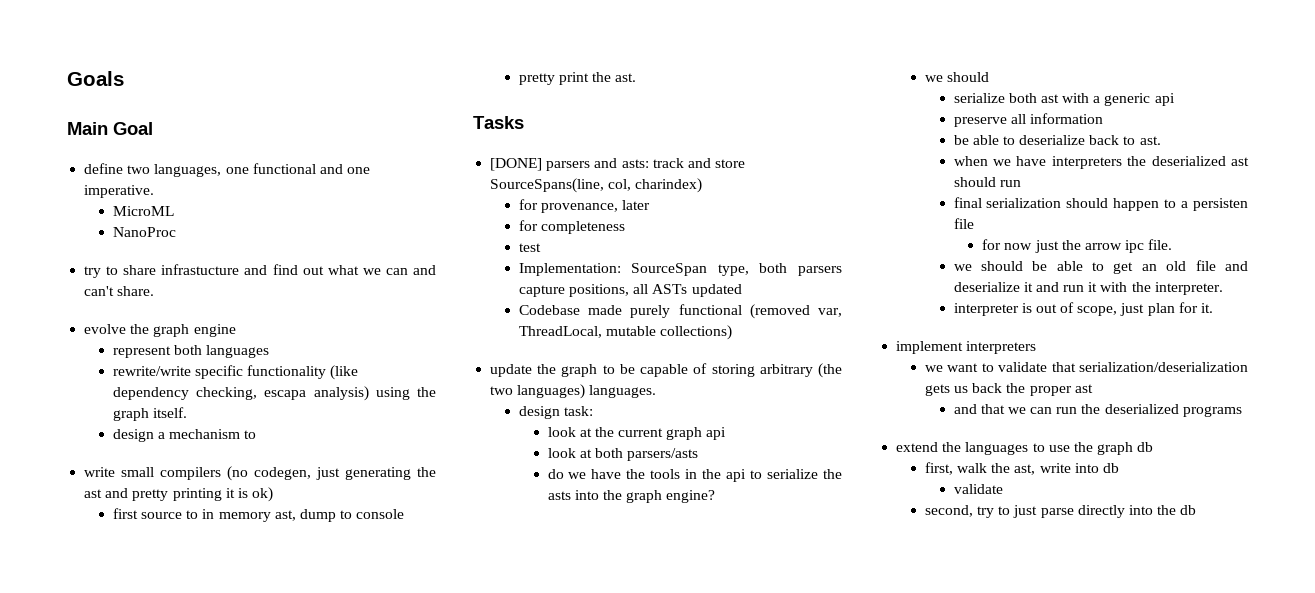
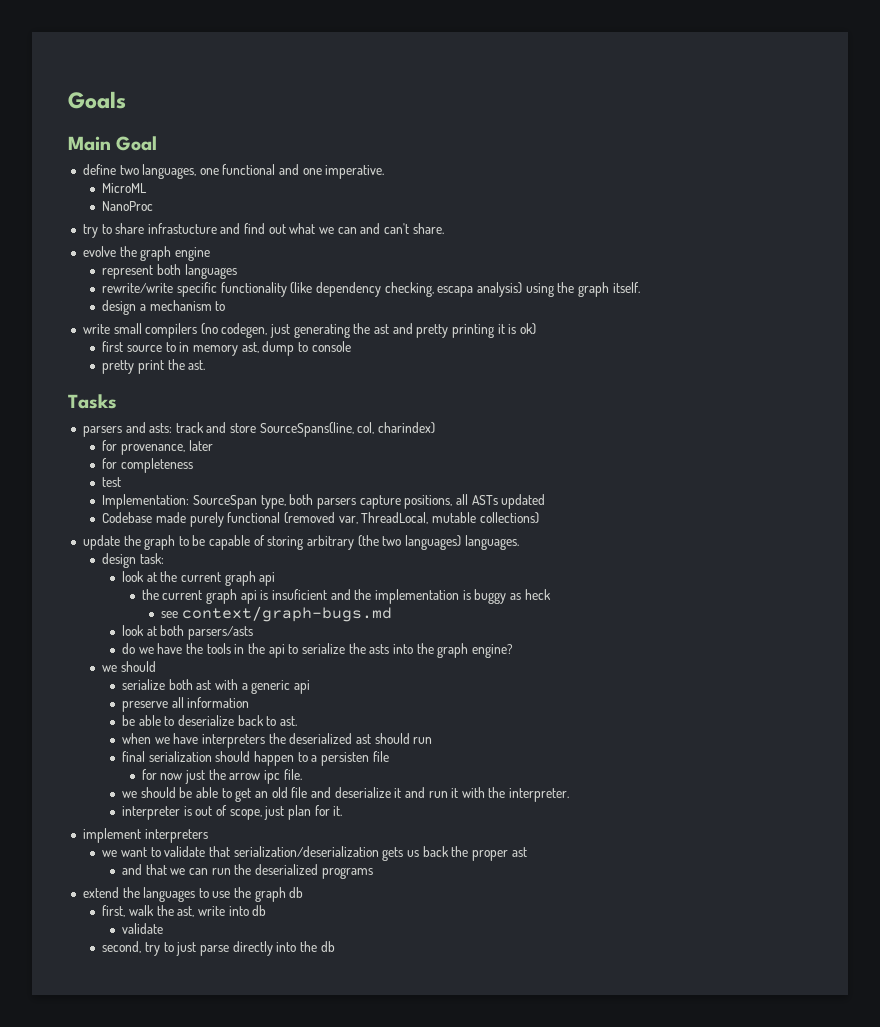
[490,158,543,171] [DONE] -> (117, 401) none
(727, 433) none -> [141,589,551,604] [161,606,393,622] // the current graph api is insuficient and the implementation is buggy as heck // see context/graph-bugs.md

